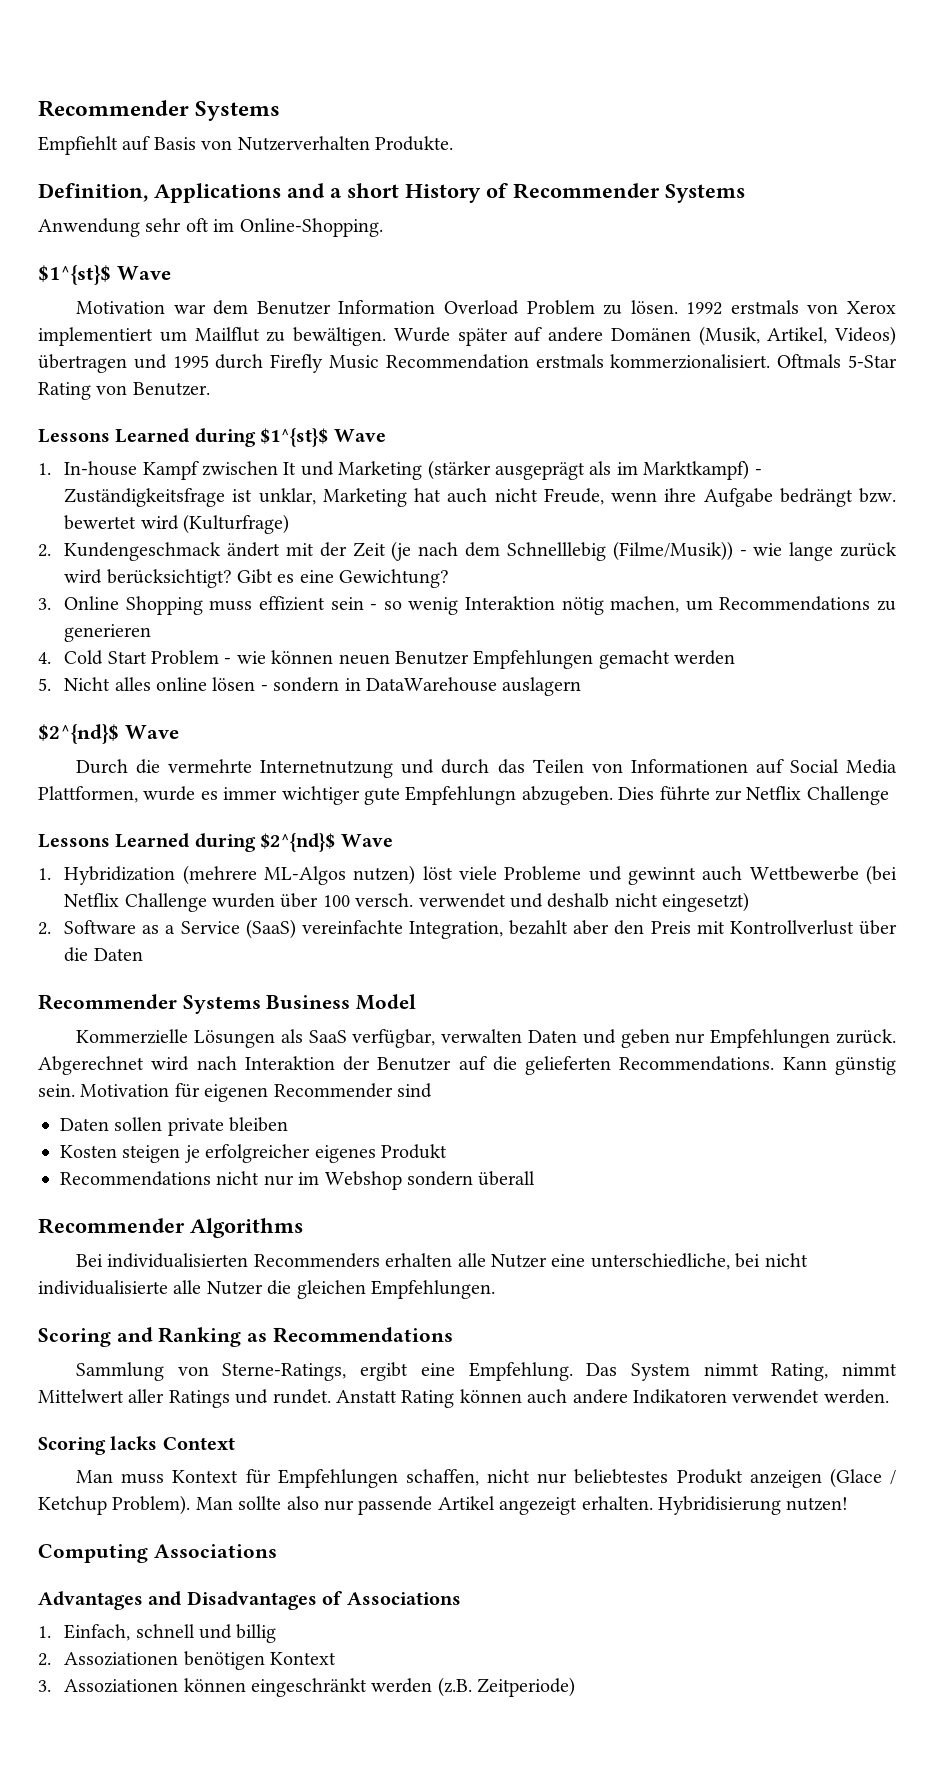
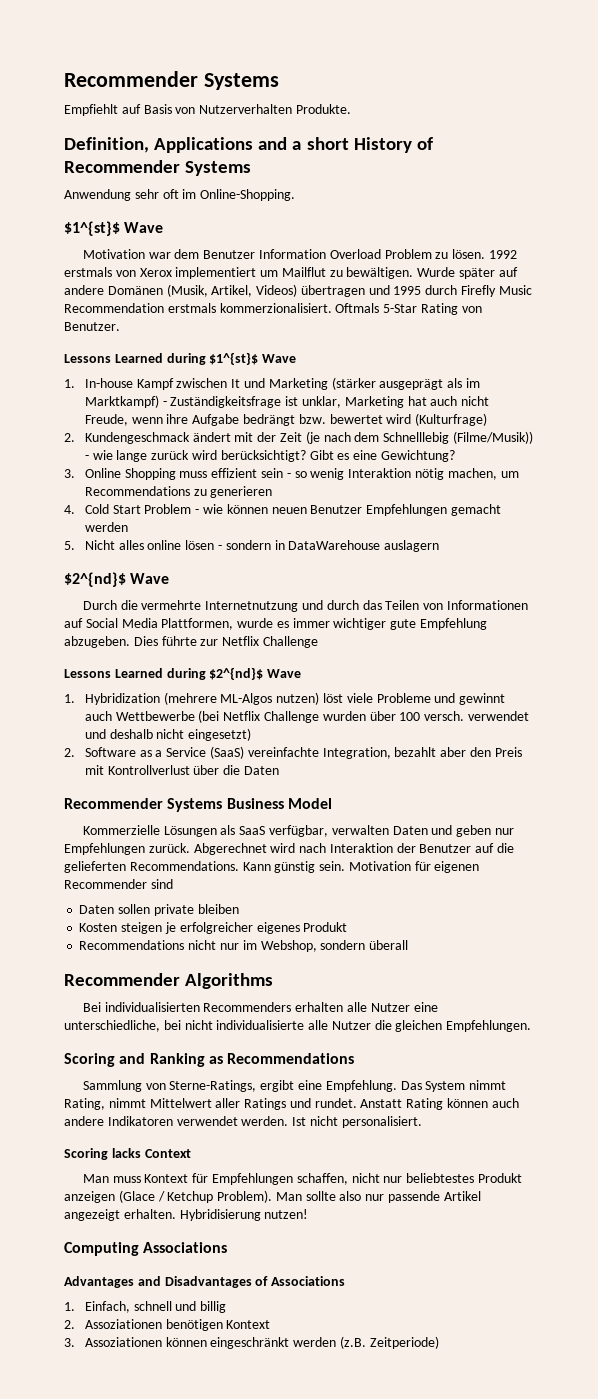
[405,786,517,805] Empfehlungn -> [420,618,488,630] Empfehlung
[324,1171,402,1190] Webshop -> [260,940,317,952] Webshop,
(889, 1396) none -> [292,1116,422,1128] Ist nicht personalisiert.

